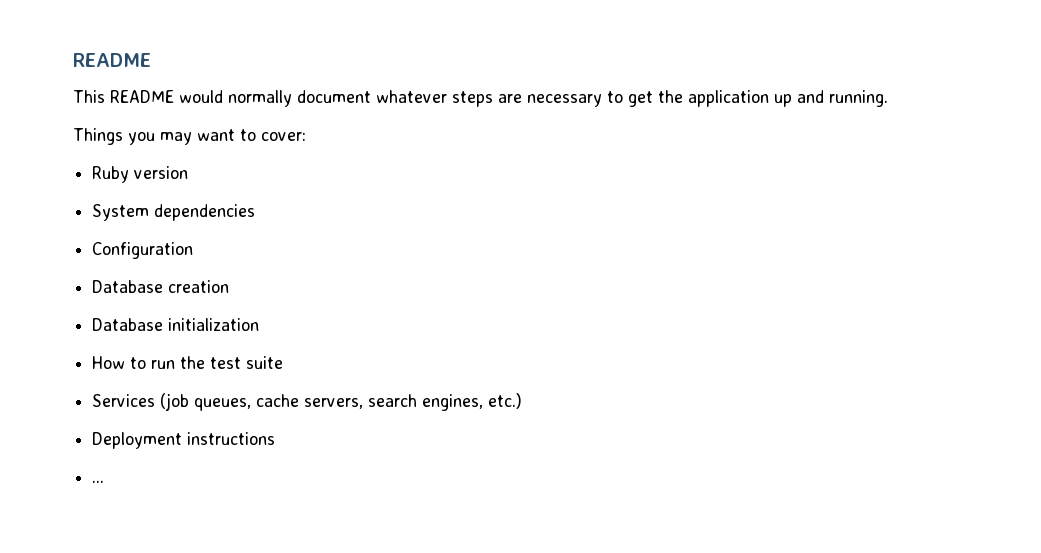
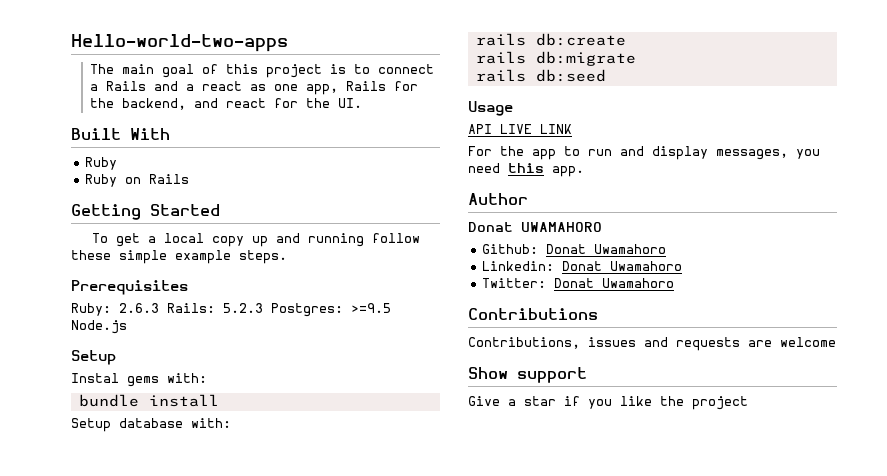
[73,53,151,67] [73,90,888,107] [73,128,306,145] [92,166,189,183] [92,204,256,221] [92,242,194,259] [92,280,230,293] [92,318,260,331] [92,356,284,369] [92,393,523,411] [92,432,276,449] [92,480,105,483] README // This README would normally document whatever steps are necessary to get the application up and running. // Things you may want to cover: // Ruby version // System dependencies // Configuration // Database creation // Database initialization // How to run the test suite // Services (job queues, cache servers, search engines, etc.) // Deployment instructions // ... -> [71,34,288,52] [90,64,435,78] [90,81,419,95] [90,98,363,110] [71,128,170,140] [85,157,118,170] [85,174,190,187] [71,204,220,220] [92,233,421,247] [71,250,287,264] [71,280,188,295] [71,303,391,317] [71,320,127,334] [71,350,116,365] [71,373,207,387] [78,394,219,407] [71,418,231,432] [475,33,626,46] [475,51,636,66] [475,69,606,82] [468,101,513,116] [468,124,572,134] [468,146,820,160] [468,163,584,177] [468,193,528,205] [468,222,602,232] [482,244,667,254] [482,261,683,271] [482,278,675,288] [468,308,598,320] [468,337,836,351] [468,367,587,383] [468,396,748,410] Hello-world-two-apps // The main goal of this project is to connect a Rails and a react as one app, Rails for the backend, and react for the UI. // Built With // Ruby // Ruby on Rails // Getting Started // To get a local copy up and running follow these simple example steps. // Prerequisites // Ruby: 2.6.3 Rails: 5.2.3 Postgres: >=9.5 Node.js // Setup // Instal gems with: // bundle install // Setup database with: // rails db:create // rails db:migrate // rails db:seed // Usage // API LIVE LINK // For the app to run and display messages, you need this app. // Author // Donat UWAMAHORO // Github: Donat Uwamahoro // Linkedin: Donat Uwamahoro // Twitter: Donat Uwamahoro // Contributions // Contributions, issues and requests are welcome // Show support // Give a star if you like the project

